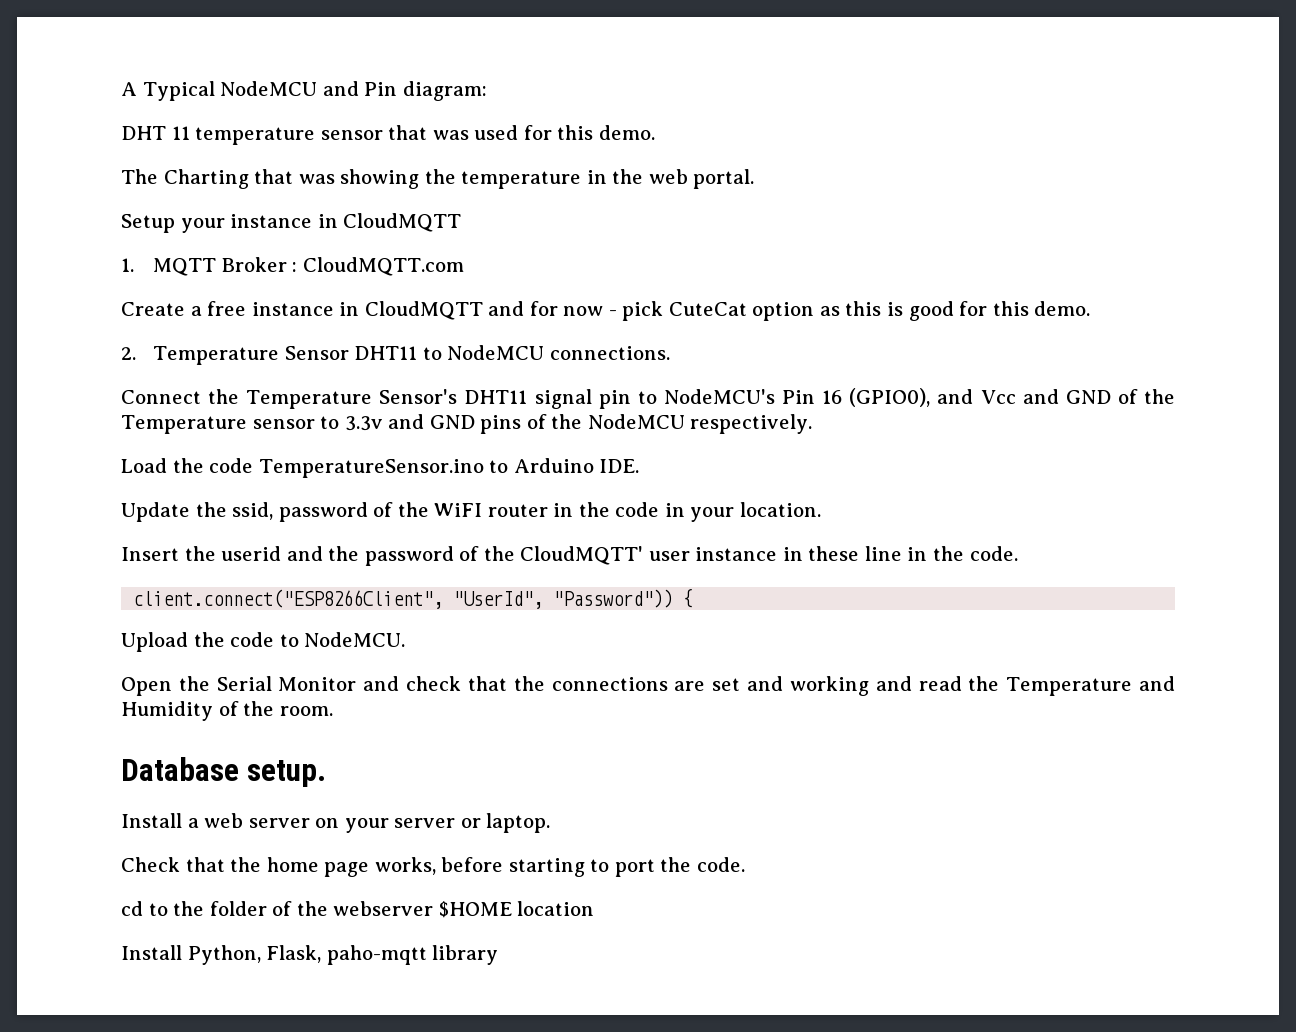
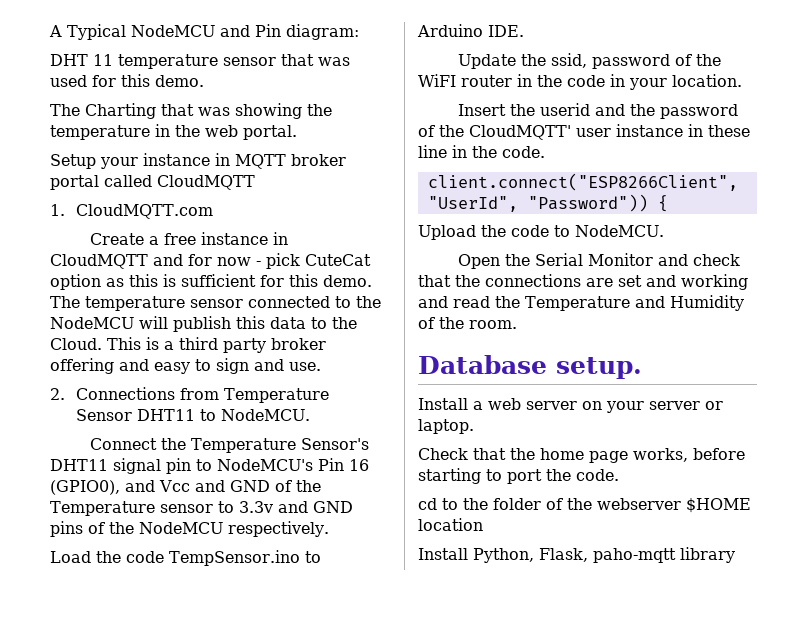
(338, 221) none -> [235,154,346,169] [50,175,152,190] MQTT broker portal called
[153,257,298,276] MQTT Broker : -> (65, 210) none
[908,301,1091,321] good for this demo. -> [181,274,372,287] [50,296,381,311] [50,316,357,332] [50,337,326,353] [50,358,321,374] sufficient for this demo. The temperature sensor connected to the NodeMCU will publish this data to the Cloud. This is a third party broker offering and easy to sign and use.
(136, 353) none -> [76,387,220,400] Connections from
[447,345,670,360] NodeMCU connections. -> [221,409,311,421] NodeMCU.
[258,459,484,478] TemperatureSensor.ino -> [169,550,300,566] TempSensor.ino

